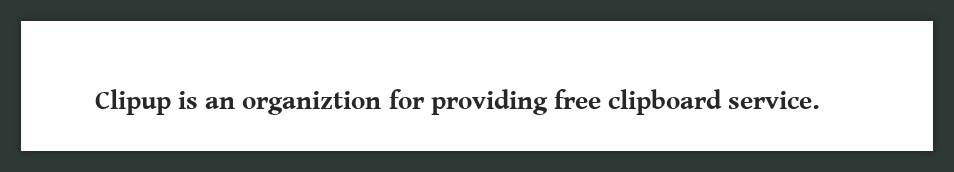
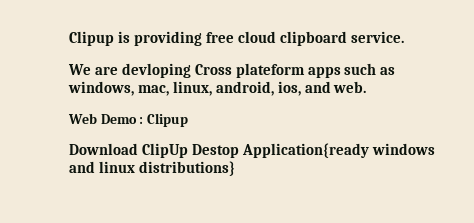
[205,89,425,115] an organiztion for -> (131, 37) none
(601, 99) none -> [238,31,277,43] cloud
(821, 100) none -> [68,63,396,78] [68,81,367,96] [68,113,188,127] [69,143,435,158] [69,161,235,176] // We are devloping Cross plateform apps such as windows, mac, linux, android, ios, and web. // Web Demo : Clipup // Download ClipUp Destop Application{ready windows and linux distributions}

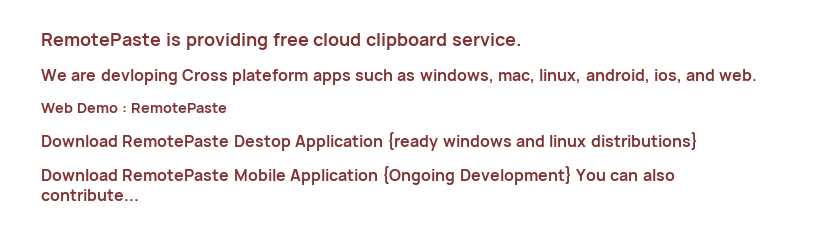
[69,31,114,46] Clipup -> [41,33,161,46] RemotePaste
[146,113,188,127] [69,143,369,158] Clipup // Download ClipUp Destop Application{ready -> [130,103,227,113] [41,132,439,151] RemotePaste // Download RemotePaste Destop Application {ready
(235, 168) none -> [41,166,675,185] [41,189,139,201] // Download RemotePaste Mobile Application {Ongoing Development} You can also contribute...

